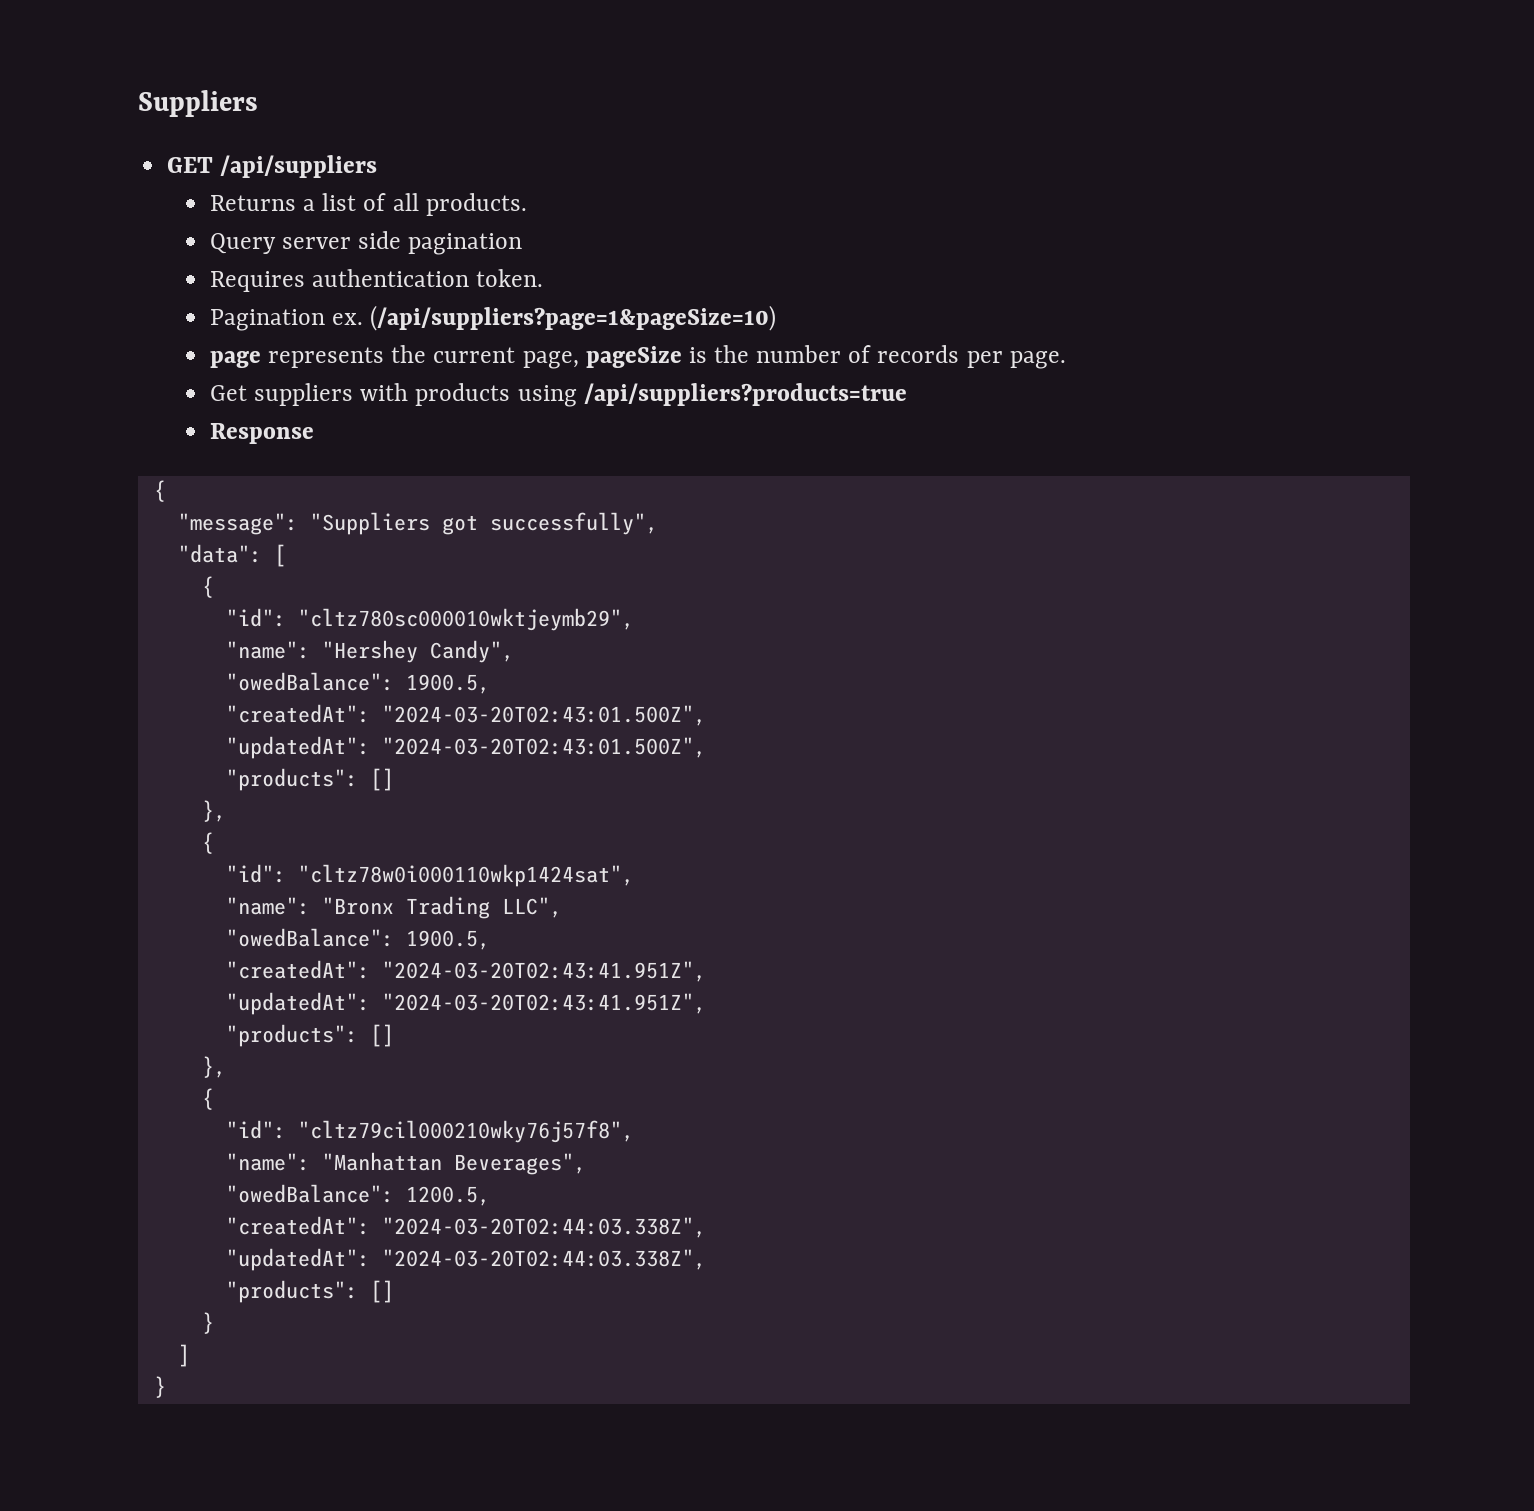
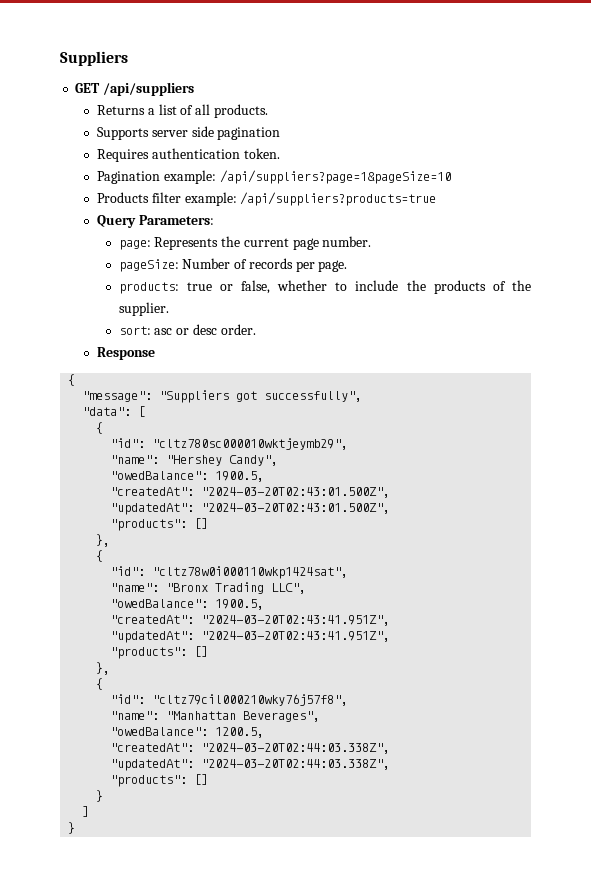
[209,233,276,254] Query -> [96,127,149,140] Supports
[332,305,777,331] [209,345,1066,369] [209,383,907,407] ex. (/api/suppliers?page=1&pageSize=10) // page represents the current page, pageSize is the number of records per page. // Get suppliers with products using /api/suppliers?products=true -> [163,170,451,184] [96,192,437,206] [96,215,214,228] [118,236,372,250] [118,258,348,272] [118,280,531,294] [118,302,169,316] [118,324,256,335] example: /api/suppliers?page=1&pageSize=10 // Products filter example: /api/suppliers?products=true // Query Parameters: // page: Represents the current page number. // pageSize: Number of records per page. // products: true or false, whether to include the products of the supplier. // sort: asc or desc order.

